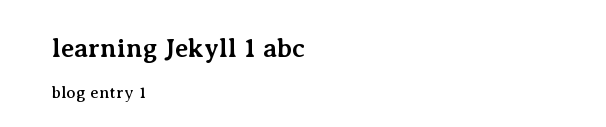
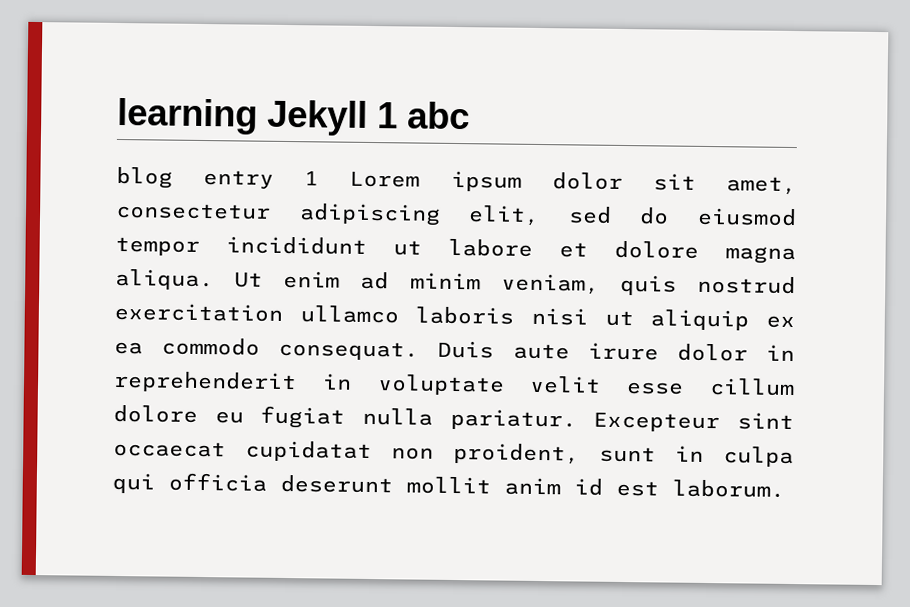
(146, 92) none -> [349,170,797,196] [115,202,798,227] [115,236,796,265] [115,268,796,296] [114,302,795,331] [114,337,795,362] [113,370,795,397] [113,404,794,433] [113,440,794,468] [112,472,785,498] Lorem ipsum dolor sit amet, consectetur adipiscing elit, sed do eiusmod tempor incididunt ut labore et dolore magna aliqua. Ut enim ad minim veniam, quis nostrud exercitation ullamco laboris nisi ut aliquip ex ea commodo consequat. Duis aute irure dolor in reprehenderit in voluptate velit esse cillum dolore eu fugiat nulla pariatur. Excepteur sint occaecat cupidatat non proident, sunt in culpa qui officia deserunt mollit anim id est laborum.

